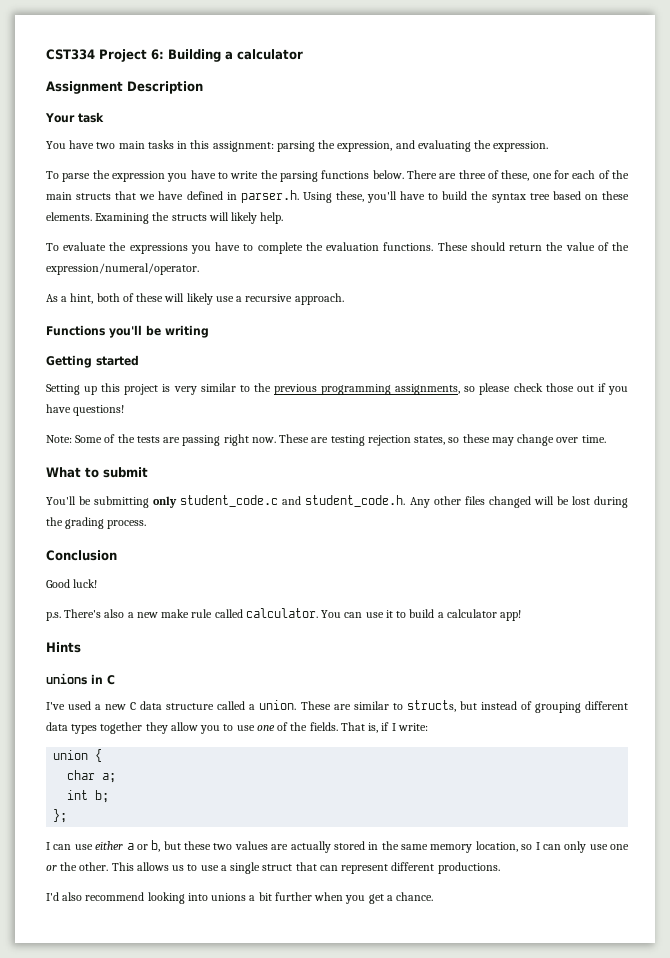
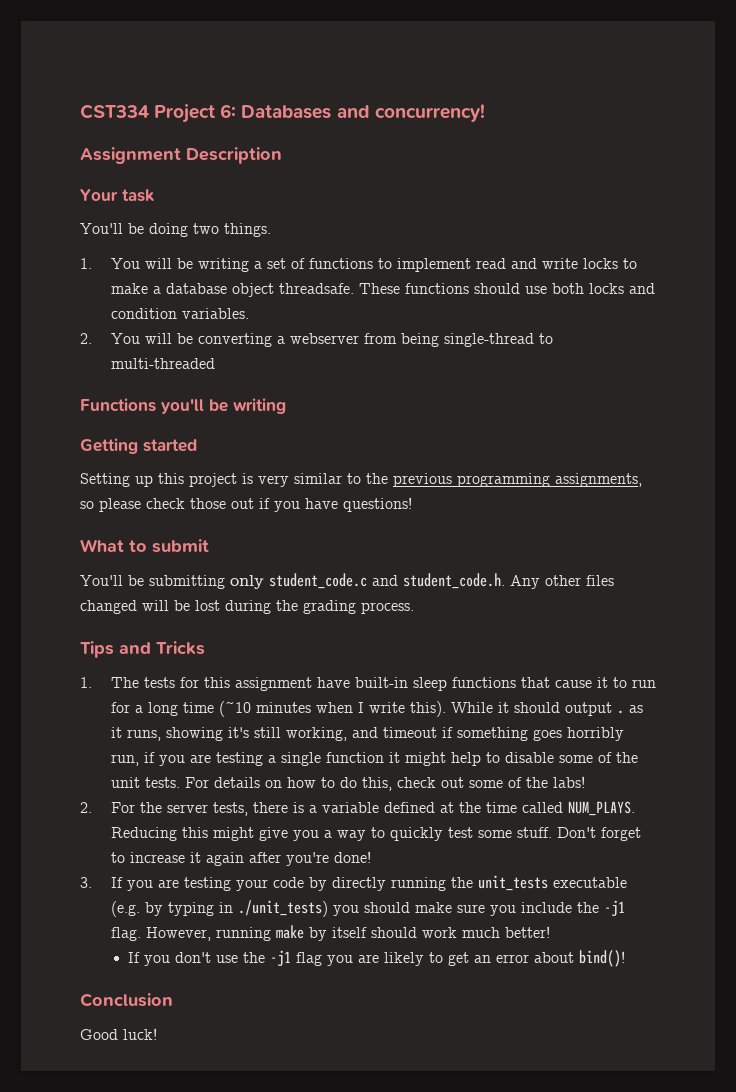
[168,49,303,62] Building a calculator -> [241,104,485,122] Databases and concurrency!
[46,140,549,152] [46,170,629,182] [46,190,629,203] [46,212,284,224] [46,242,629,254] [46,263,199,275] [46,293,344,305] You have two main tasks in this assignment: parsing the expression, and evaluating the expression. // To parse the expression you have to write the parsing functions below. There are three of these, one for each of the main structs that we have defined in parser.h. Using these, you'll have to build the syntax tree based on these elements. Examining the structs will likely help. // To evaluate the expressions you have to complete the evaluation functions. These should return the value of the expression/numeral/operator. // As a hint, both of these will likely use a recursive approach. -> [80,223,271,237] [80,258,637,272] [110,283,655,297] [110,308,249,319] [80,333,553,347] [110,358,215,369] You'll be doing two things. // 1. You will be writing a set of functions to implement read and write locks to make a database object threadsafe. These functions should use both locks and condition variables. // 2. You will be converting a webserver from being single-thread to multi-threaded
[46,434,606,446] // Note: Some of the tests are passing right now. These are testing rejection states, so these may change over time. -> (412, 504) none
[46,550,117,561] [46,579,98,588] [46,608,522,621] [46,642,81,653] [46,673,115,685] [46,700,628,713] [46,722,428,734] [53,749,103,762] [67,770,117,783] [67,790,110,803] [53,809,68,823] [46,840,629,853] [46,862,500,874] [46,892,434,904] Conclusion // Good luck! // p.s. There's also a new make rule called calculator. You can use it to build a calculator app! // Hints // unions in C // I've used a new C data structure called a union. These are similar to structs, but instead of grouping different data types together they allow you to use one of the fields. That is, if I write: // union { // char a; // int b; // }; // I can use either a or b, but these two values are actually stored in the same memory location, so I can only use one or the other. This allows us to use a single struct that can represent different productions. // I'd also recommend looking into unions a bit further when you get a chance. -> [80,641,205,658] [80,677,656,691] [110,701,643,717] [110,727,624,741] [110,752,638,766] [110,776,585,791] [80,801,635,816] [110,827,641,841] [110,851,371,866] [80,875,627,891] [110,900,625,917] [110,925,550,941] [128,950,626,967] [80,993,173,1007] [80,1028,157,1040] Tips and Tricks // 1. The tests for this assignment have built-in sleep functions that cause it to run for a long time (~10 minutes when I write this). While it should output . as it runs, showing it's still working, and timeout if something goes horribly run, if you are testing a single function it might help to disable some of the unit tests. For details on how to do this, check out some of the labs! // 2. For the server tests, there is a variable defined at the time called NUM_PLAYS. Reducing this might give you a way to quickly test some stuff. Don't forget to increase it again after you're done! // 3. If you are testing your code by directly running the unit_tests executable (e.g. by typing in ./unit_tests) you should make sure you include the -j1 flag. However, running make by itself should work much better! // If you don't use the -j1 flag you are likely to get an error about bind()! // Conclusion // Good luck!

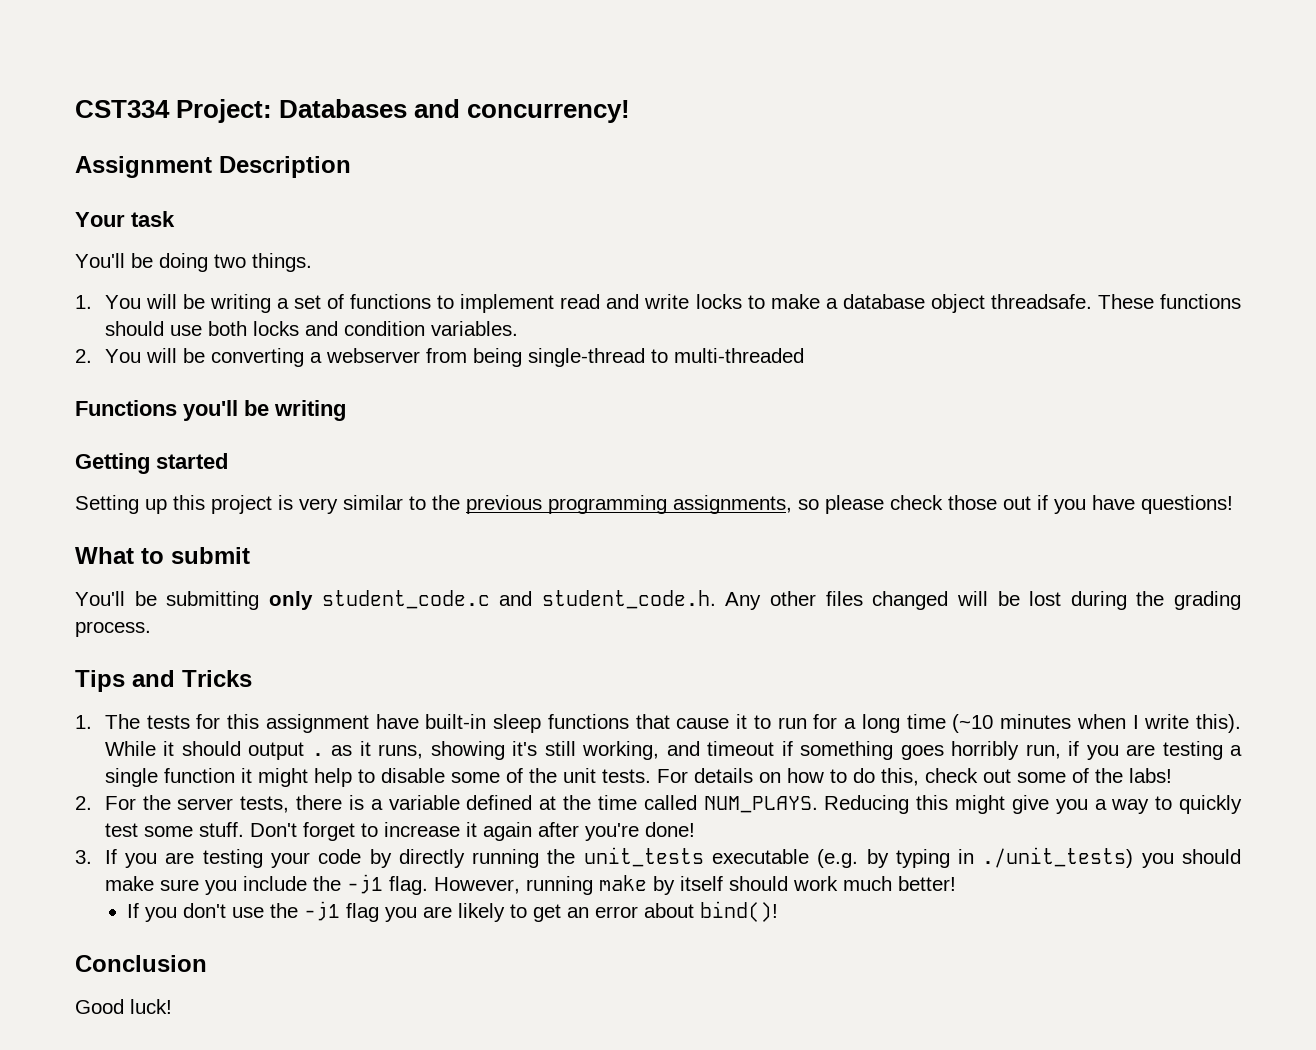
[154,104,237,123] Project 6: -> [176,99,273,123] Project:

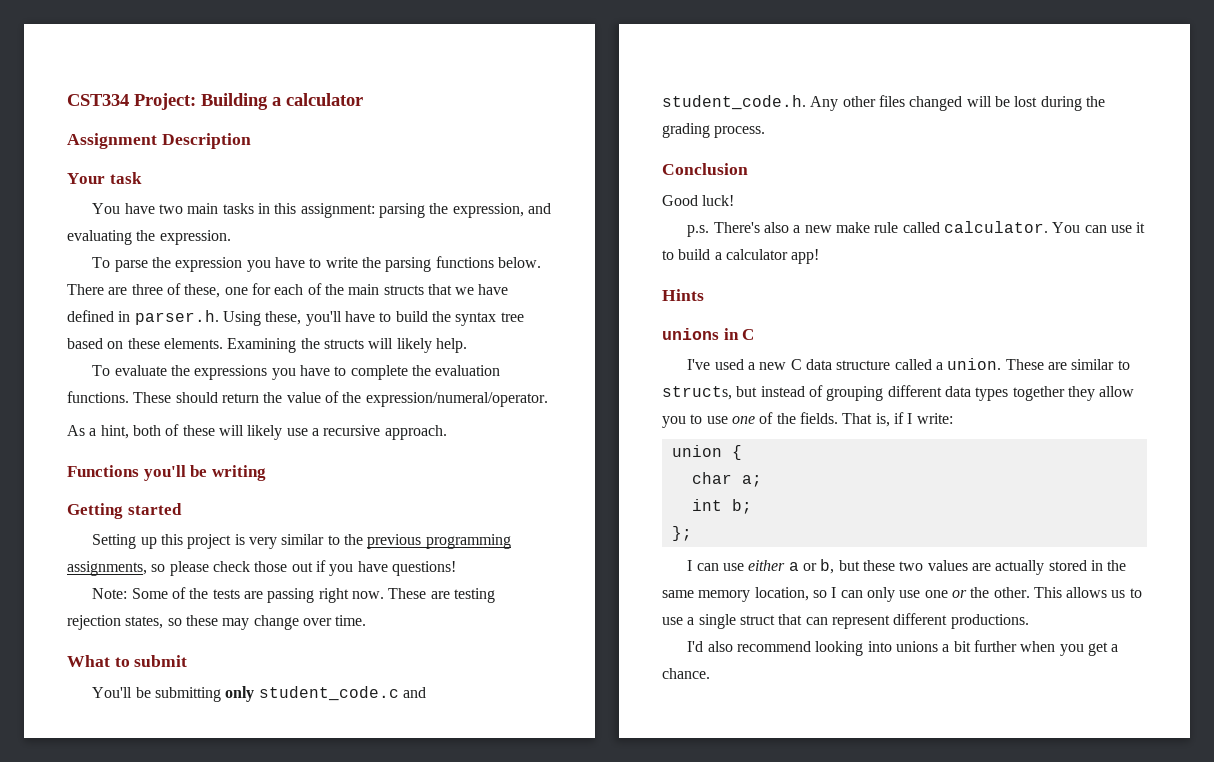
[279,99,631,123] Databases and concurrency! -> [201,93,363,110] Building a calculator
[75,253,312,272] [75,294,1241,313] [104,321,518,336] [75,348,804,367] You'll be doing two things. // 1. You will be writing a set of functions to implement read and write locks to make a database object threadsafe. These functions should use both locks and condition variables. // 2. You will be converting a webserver from being single-thread to multi-threaded -> [92,203,551,218] [67,230,231,245] [92,256,541,272] [67,283,509,298] [67,310,524,326] [67,338,467,353] [92,365,501,380] [67,391,548,407] [67,424,447,440] You have two main tasks in this assignment: parsing the expression, and evaluating the expression. // To parse the expression you have to write the parsing functions below. There are three of these, one for each of the main structs that we have defined in parser.h. Using these, you'll have to build the syntax tree based on these elements. Examining the structs will likely help. // To evaluate the expressions you have to complete the evaluation functions. These should return the value of the expression/numeral/operator. // As a hint, both of these will likely use a recursive approach.
(1233, 504) none -> [92,587,495,603] [67,615,367,630] // Note: Some of the tests are passing right now. These are testing rejection states, so these may change over time.
[75,670,252,692] [75,714,1242,733] [104,741,1242,760] [104,768,1172,787] [75,795,1242,814] [104,822,695,841] [75,847,1241,868] [104,874,956,895] [127,901,779,922] [75,955,207,972] [75,999,172,1014] Tips and Tricks // 1. The tests for this assignment have built-in sleep functions that cause it to run for a long time (~10 minutes when I write this). While it should output . as it runs, showing it's still working, and timeout if something goes horribly run, if you are testing a single function it might help to disable some of the unit tests. For details on how to do this, check out some of the labs! // 2. For the server tests, there is a variable defined at the time called NUM_PLAYS. Reducing this might give you a way to quickly test some stuff. Don't forget to increase it again after you're done! // 3. If you are testing your code by directly running the unit_tests executable (e.g. by typing in ./unit_tests) you should make sure you include the -j1 flag. However, running make by itself should work much better! // If you don't use the -j1 flag you are likely to get an error about bind()! // Conclusion // Good luck! -> [662,163,748,175] [662,195,735,206] [687,221,1146,237] [662,249,820,264] [662,289,704,301] [662,328,755,340] [687,358,1130,370] [662,385,1135,401] [662,412,953,428] [671,445,742,460] [691,472,762,487] [691,499,752,514] [671,526,692,541] [687,559,1127,575] [662,587,1142,602] [662,613,1029,629] [687,640,1119,656] [662,668,710,679] Conclusion // Good luck! // p.s. There's also a new make rule called calculator. You can use it to build a calculator app! // Hints // unions in C // I've used a new C data structure called a union. These are similar to structs, but instead of grouping different data types together they allow you to use one of the fields. That is, if I write: // union { // char a; // int b; // }; // I can use either a or b, but these two values are actually stored in the same memory location, so I can only use one or the other. This allows us to use a single struct that can represent different productions. // I'd also recommend looking into unions a bit further when you get a chance.

